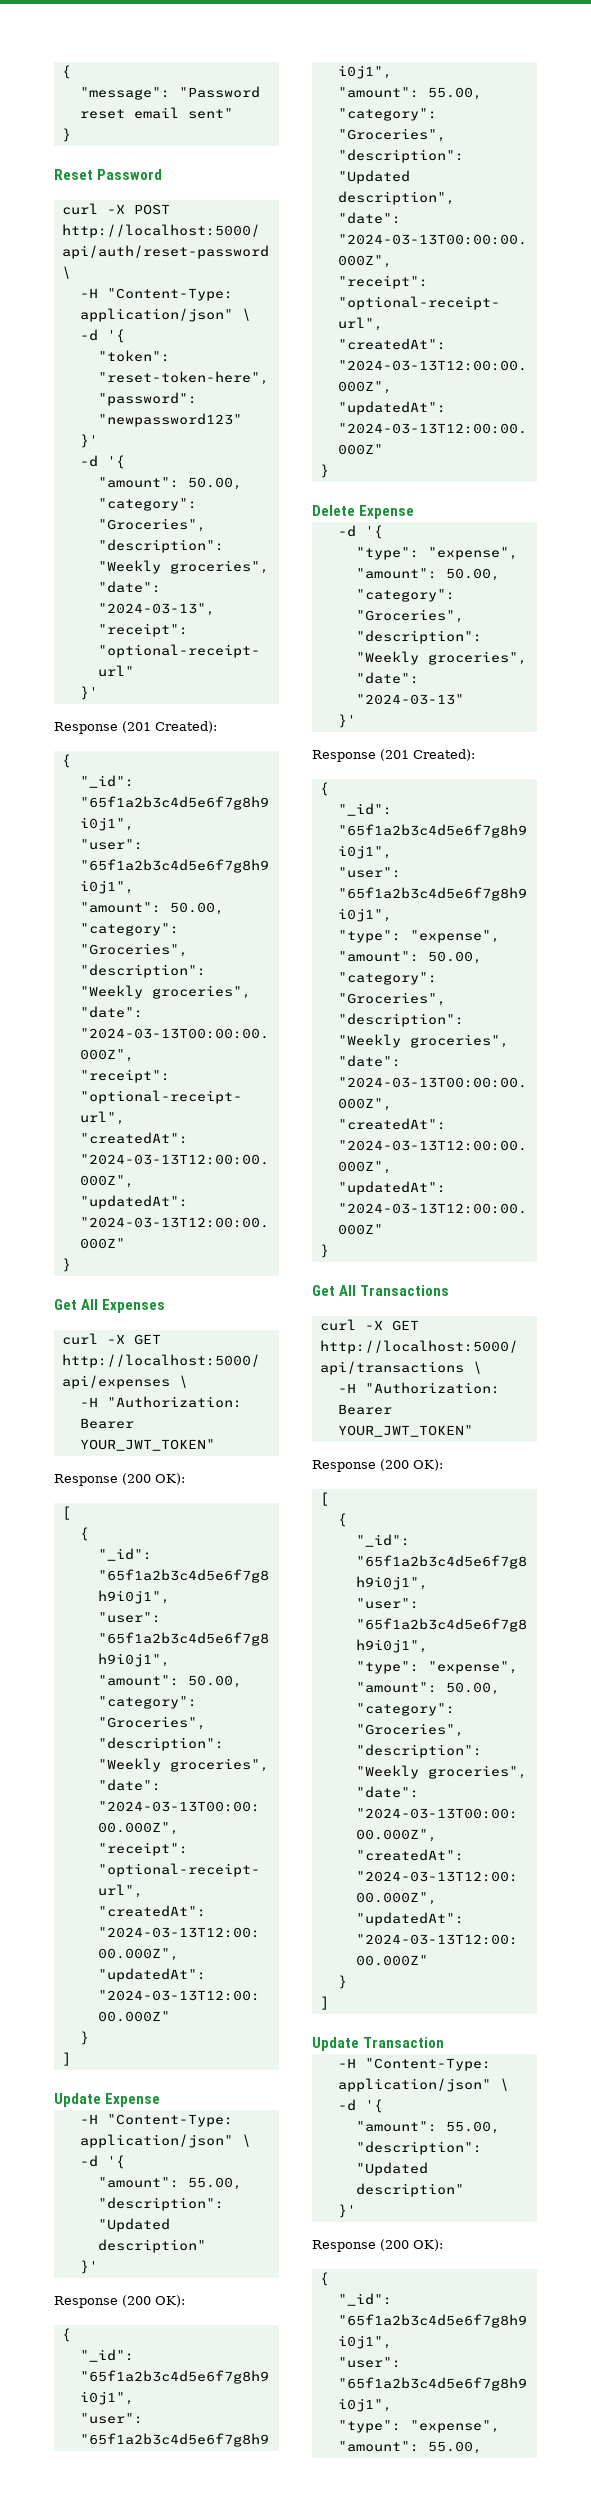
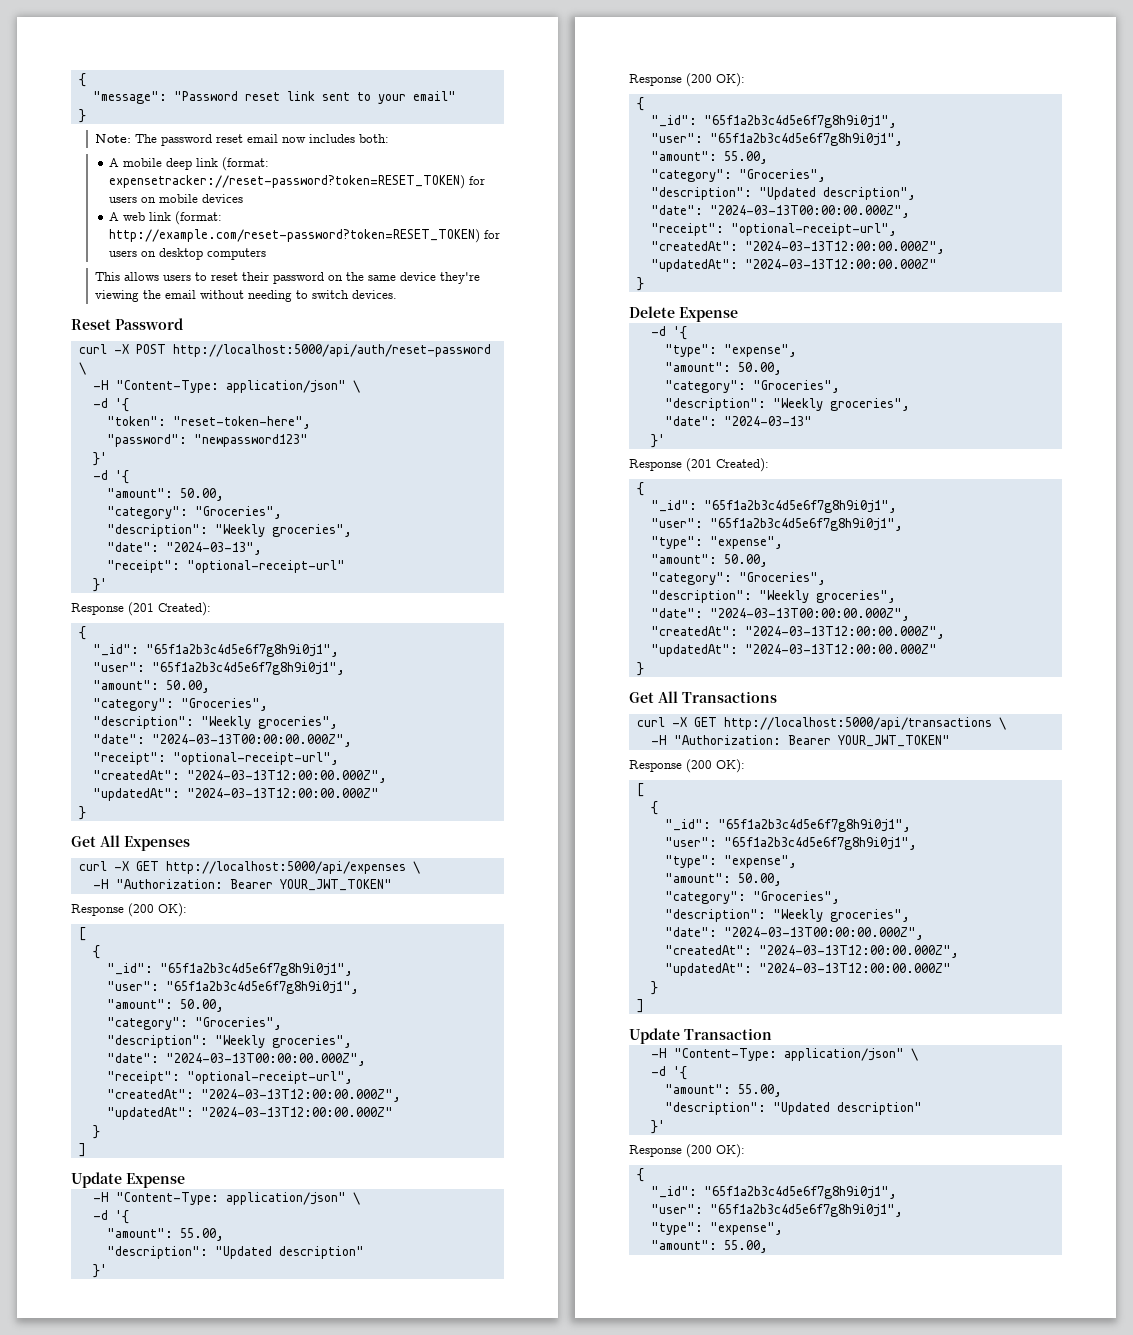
[133,107,233,119] [61,128,71,142] email sent" // } -> [286,91,456,104] [78,109,86,123] [94,134,389,146] [109,157,270,171] [109,175,486,189] [109,194,244,203] [109,211,223,225] [109,229,501,243] [109,248,267,260] [94,272,480,284] [94,290,397,302] link sent to your email" // } // Note: The password reset email now includes both: // A mobile deep link (format: expensetracker://reset-password?token=RESET_TOKEN) for users on mobile devices // A web link (format: http://example.com/reset-password?token=RESET_TOKEN) for users on desktop computers // This allows users to reset their password on the same device they're viewing the email without needing to switch devices.

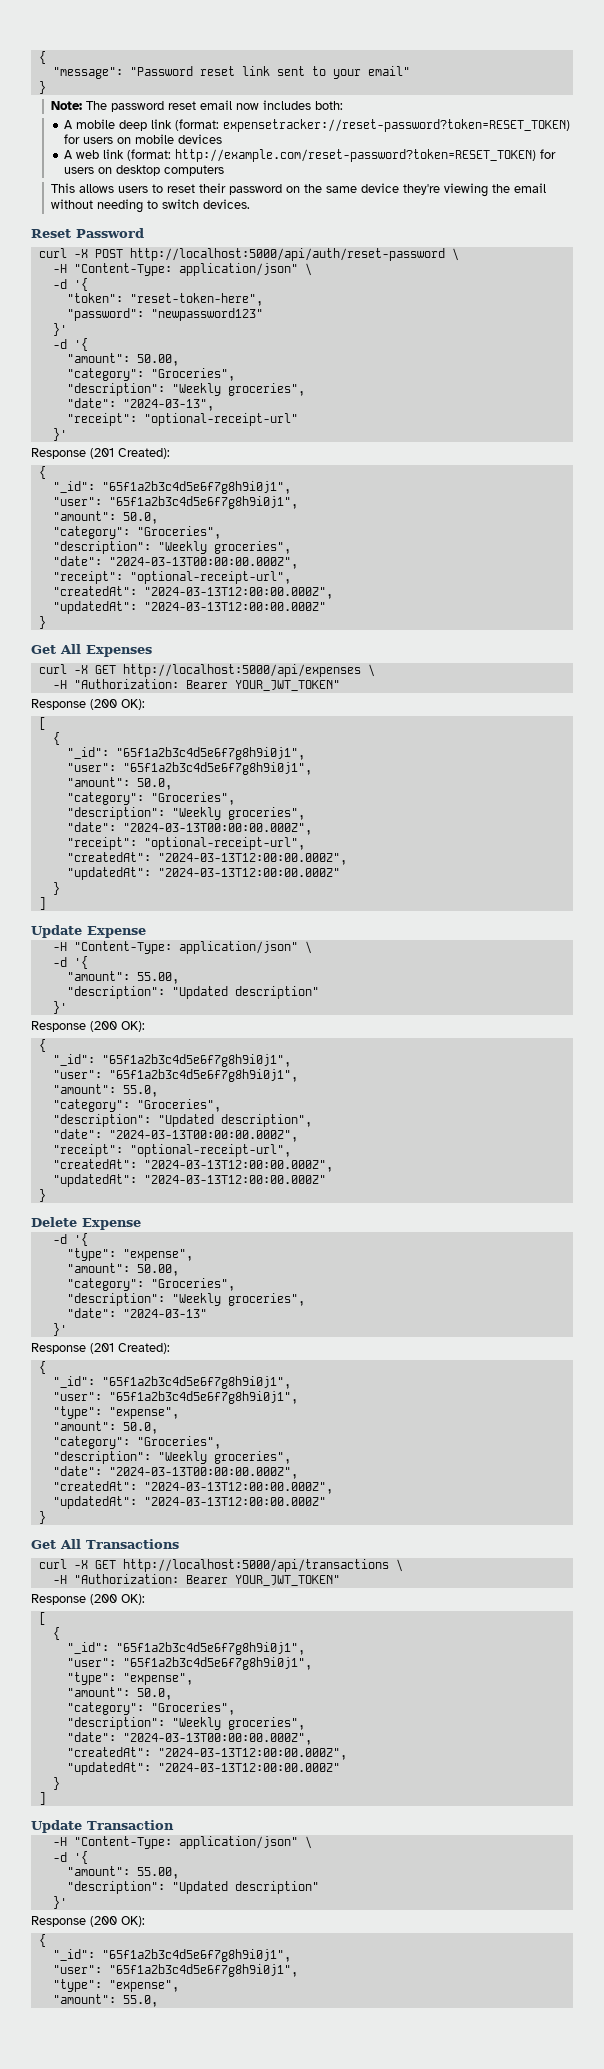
[165,680,210,693] 50.00, -> [122,512,158,524] 50.0,
[179,999,224,1012] 50.00, -> [136,778,172,790] 50.0,
[723,151,768,164] 55.00, -> [122,1085,158,1097] 55.0,
[723,554,768,567] 50.00, -> [122,1422,158,1434] 50.0,
[737,873,782,886] 50.00, -> [136,1688,172,1700] 50.0,
[723,1240,768,1253] 55.00, -> [122,1995,158,2007] 55.0,

